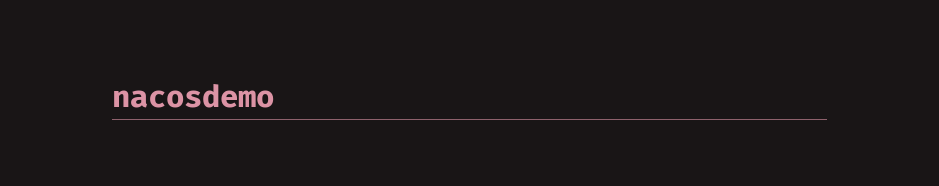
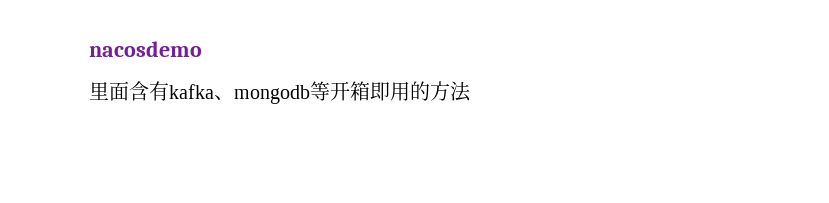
(274, 95) none -> [89,81,471,104] // 里面含有kafka、mongodb等开箱即用的方法

